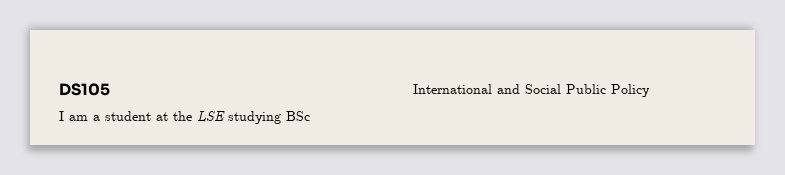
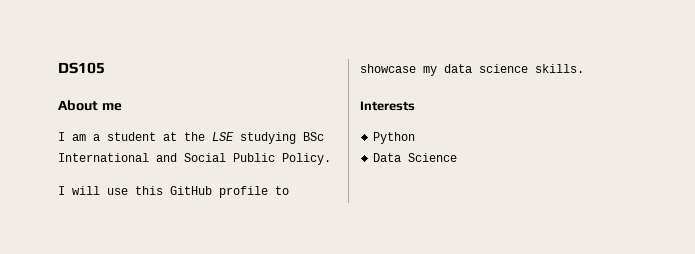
(110, 89) none -> [58,100,122,111] // About me
[611,84,650,97] Policy -> [282,153,331,165] [58,186,289,198] [360,64,584,76] [360,101,415,111] [373,132,416,144] [373,153,458,162] Policy. // I will use this GitHub profile to showcase my data science skills. // Interests // Python // Data Science

